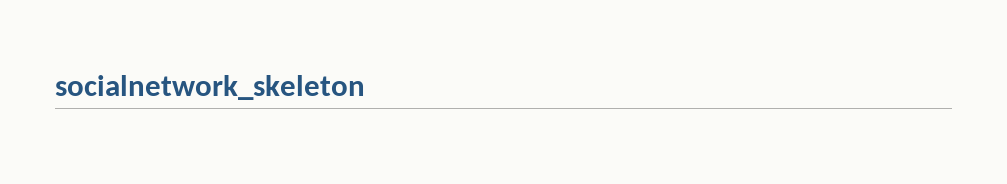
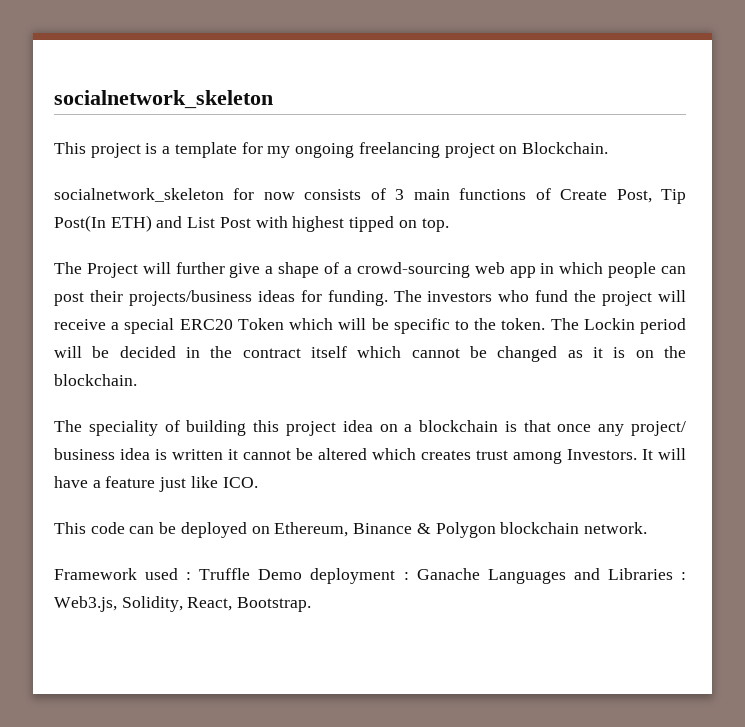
[55,75,365,100] socialnetwork_skeleton -> [54,90,273,109] [54,142,608,158] [54,188,686,204] [54,215,449,232] [54,262,687,278] [54,290,686,306] [54,318,686,334] [54,346,687,362] [54,374,137,386] [54,420,686,436] [54,448,686,464] [54,476,258,492] [54,522,647,538] [54,568,686,584] [54,596,312,612] socialnetwork_skeleton // This project is a template for my ongoing freelancing project on Blockchain. // socialnetwork_skeleton for now consists of 3 main functions of Create Post, Tip Post(In ETH) and List Post with highest tipped on top. // The Project will further give a shape of a crowd-sourcing web app in which people can post their projects/business ideas for funding. The investors who fund the project will receive a special ERC20 Token which will be specific to the token. The Lockin period will be decided in the contract itself which cannot be changed as it is on the blockchain. // The speciality of building this project idea on a blockchain is that once any project/ business idea is written it cannot be altered which creates trust among Investors. It will have a feature just like ICO. // This code can be deployed on Ethereum, Binance & Polygon blockchain network. // Framework used : Truffle Demo deployment : Ganache Languages and Libraries : Web3.js, Solidity, React, Bootstrap.

